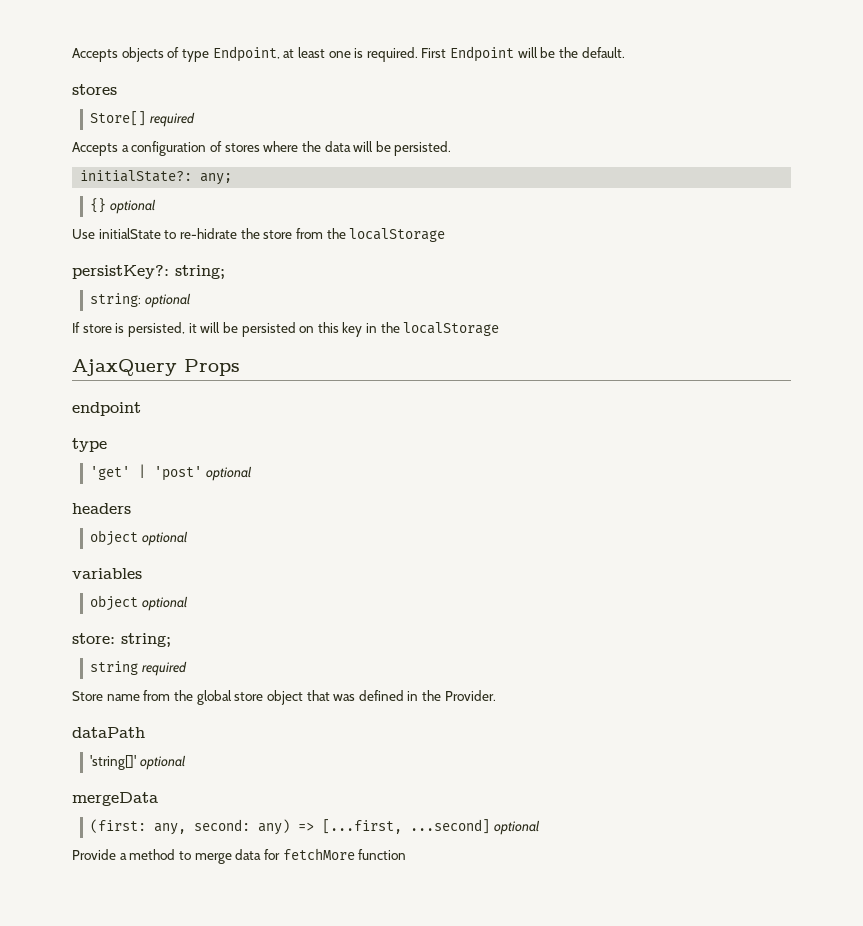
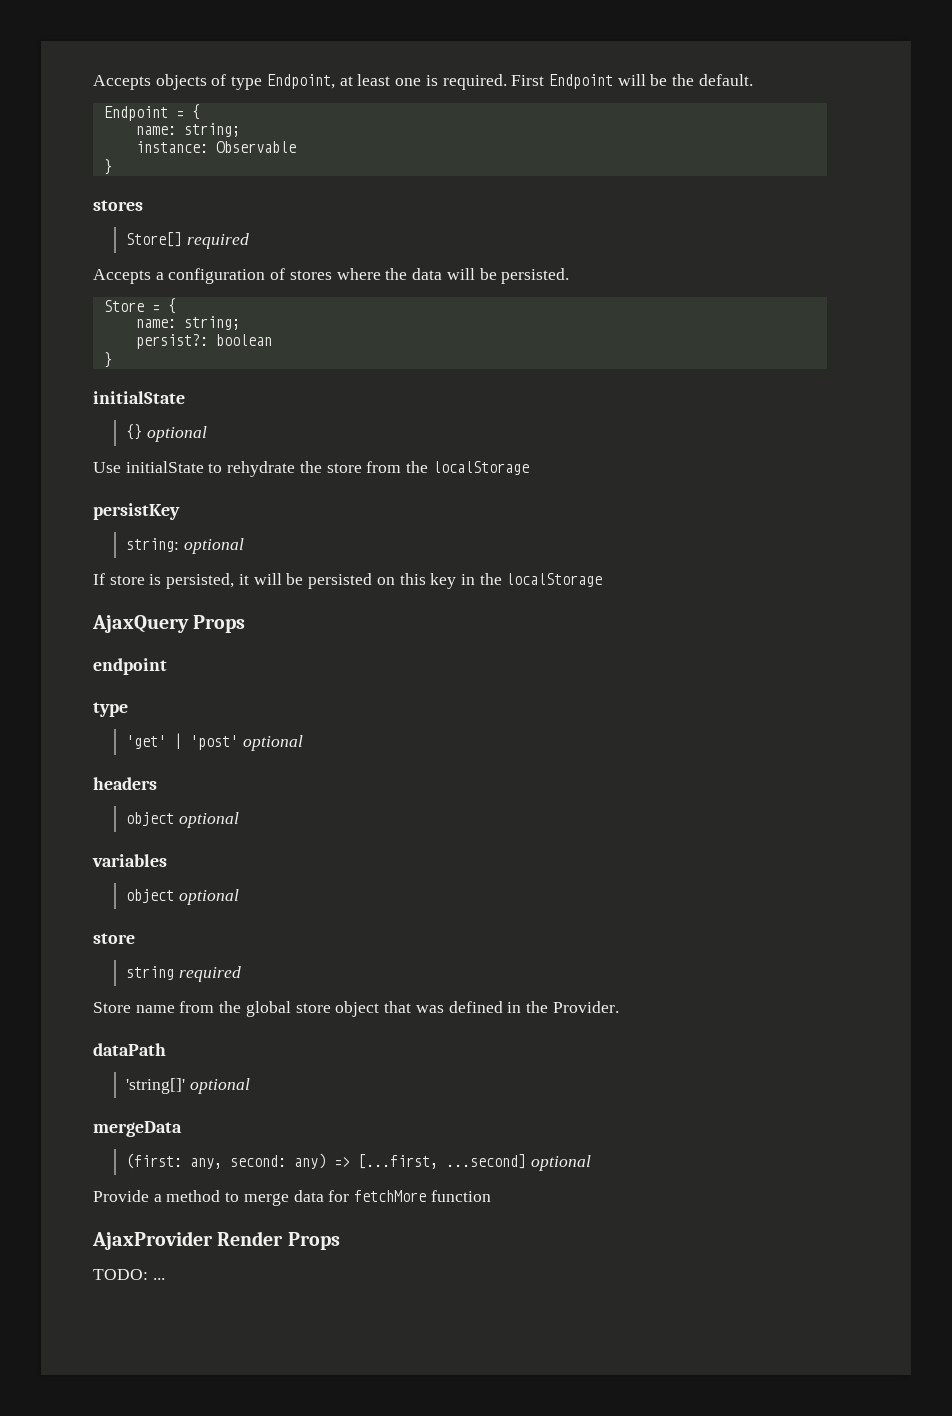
(625, 52) none -> [103,104,200,121] [135,123,240,137] [135,141,296,153] [103,159,112,175] // Endpoint = { // name: string; // instance: Observable // }
[80,170,233,185] initialState?: any; -> [103,298,176,314] [135,316,240,330] [135,334,272,349] [103,352,112,368] [93,391,185,404] Store = { // name: string; // persist?: boolean // } // initialState
[179,228,237,239] re-hidrate -> [227,461,296,477] rehydrate
[72,265,225,279] persistKey?: string; -> [93,503,180,520] persistKey
[72,633,171,647] store: string; -> [93,933,135,944] store
(407, 854) none -> [92,1231,340,1250] [93,1269,165,1280] // AjaxProvider Render Props // TODO: ...

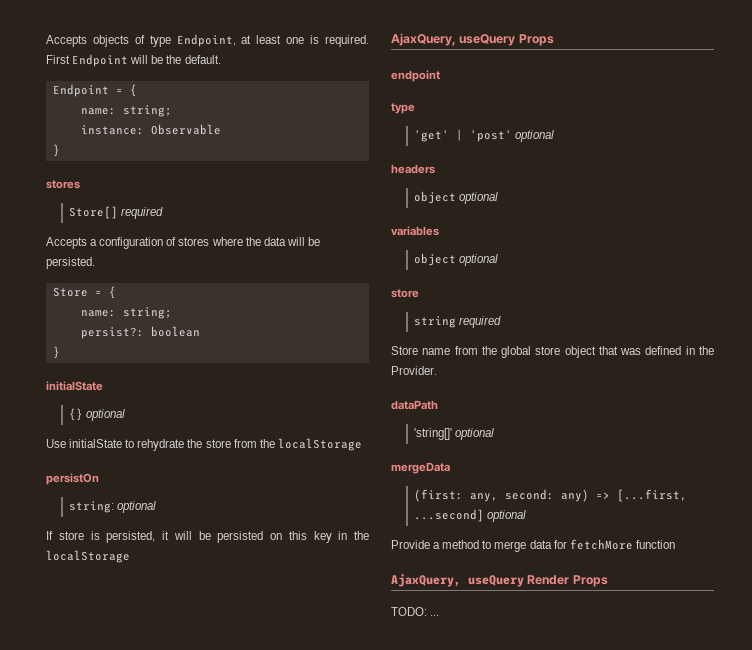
[93,503,180,520] persistKey -> [46,473,99,485] persistOn
[92,615,189,633] AjaxQuery -> [391,33,516,46] AjaxQuery, useQuery
[92,1231,213,1250] AjaxProvider -> [391,574,524,587] AjaxQuery, useQuery

